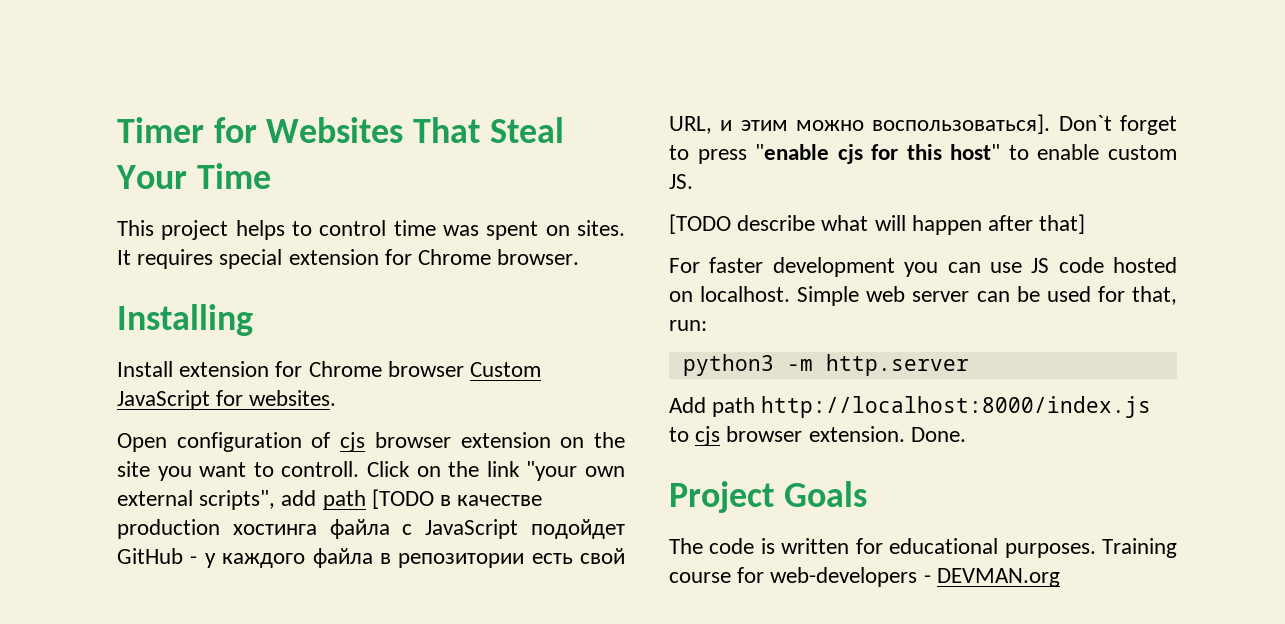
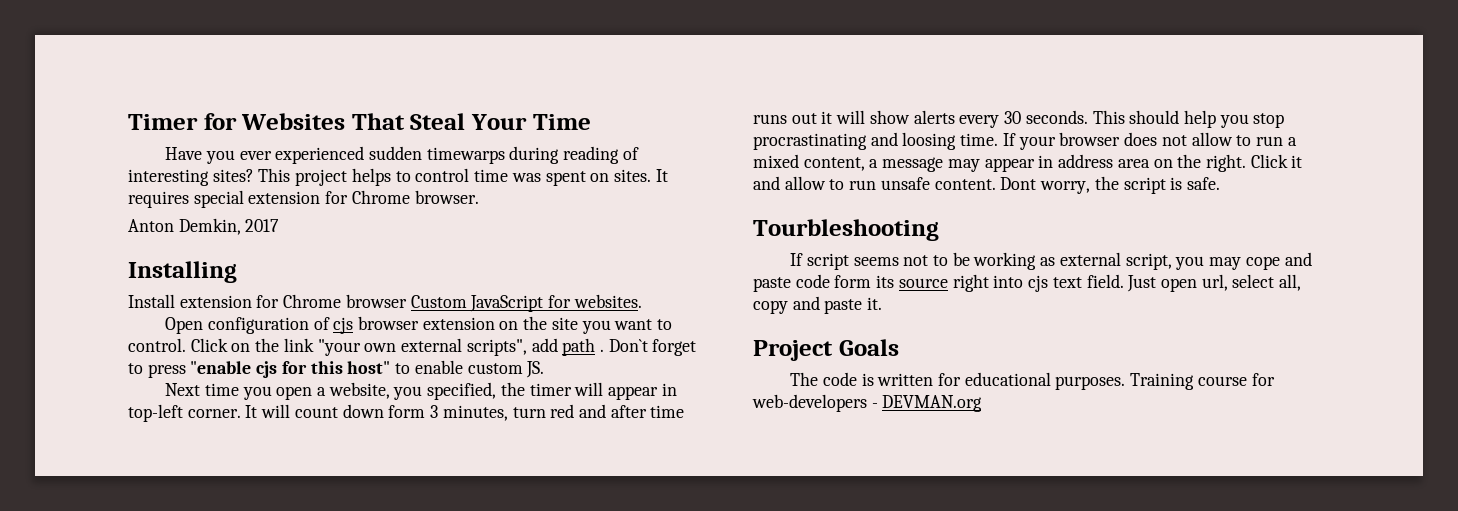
(271, 176) none -> [165,146,639,164] [128,169,254,186] Have you ever experienced sudden timewarps during reading of interesting sites?
(580, 257) none -> [128,218,280,235] // Anton Demkin, 2017
[281,461,360,477] controll. -> [128,338,186,352] control.
[371,489,543,509] [117,519,625,539] [117,548,625,568] [669,114,1051,134] [TODO в качестве production хостинга файла с JavaScript подойдет GitHub - у каждого файла в репозитории есть свой URL, и этим можно воспользоваться]. -> [599,349,604,352] .
[669,214,1086,235] [669,257,1177,277] [669,286,1177,306] [669,320,707,331] [682,354,969,376] [669,396,1152,418] [669,426,966,446] [TODO describe what will happen after that] // For faster development you can use JS code hosted on localhost. Simple web server can be used for that, run: // python3 -m http.server // Add path http://localhost:8000/index.js to cjs browser extension. Done. -> [165,382,677,400] [128,404,685,422] [753,110,1285,128] [753,132,1297,150] [753,154,1303,172] [753,176,1220,194] [753,219,939,241] [790,252,1312,270] [753,274,1302,292] [753,296,883,314] Next time you open a website, you specified, the timer will appear in top-left corner. It will count down form 3 minutes, turn red and after time runs out it will show alerts every 30 seconds. This should help you stop procrastinating and loosing time. If your browser does not allow to run a mixed content, a message may appear in address area on the right. Click it and allow to run unsafe content. Dont worry, the script is safe. // Tourbleshooting // If script seems not to be working as external script, you may cope and paste code form its source right into cjs text field. Just open url, select all, copy and paste it.

